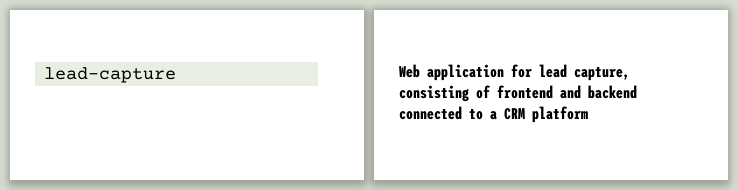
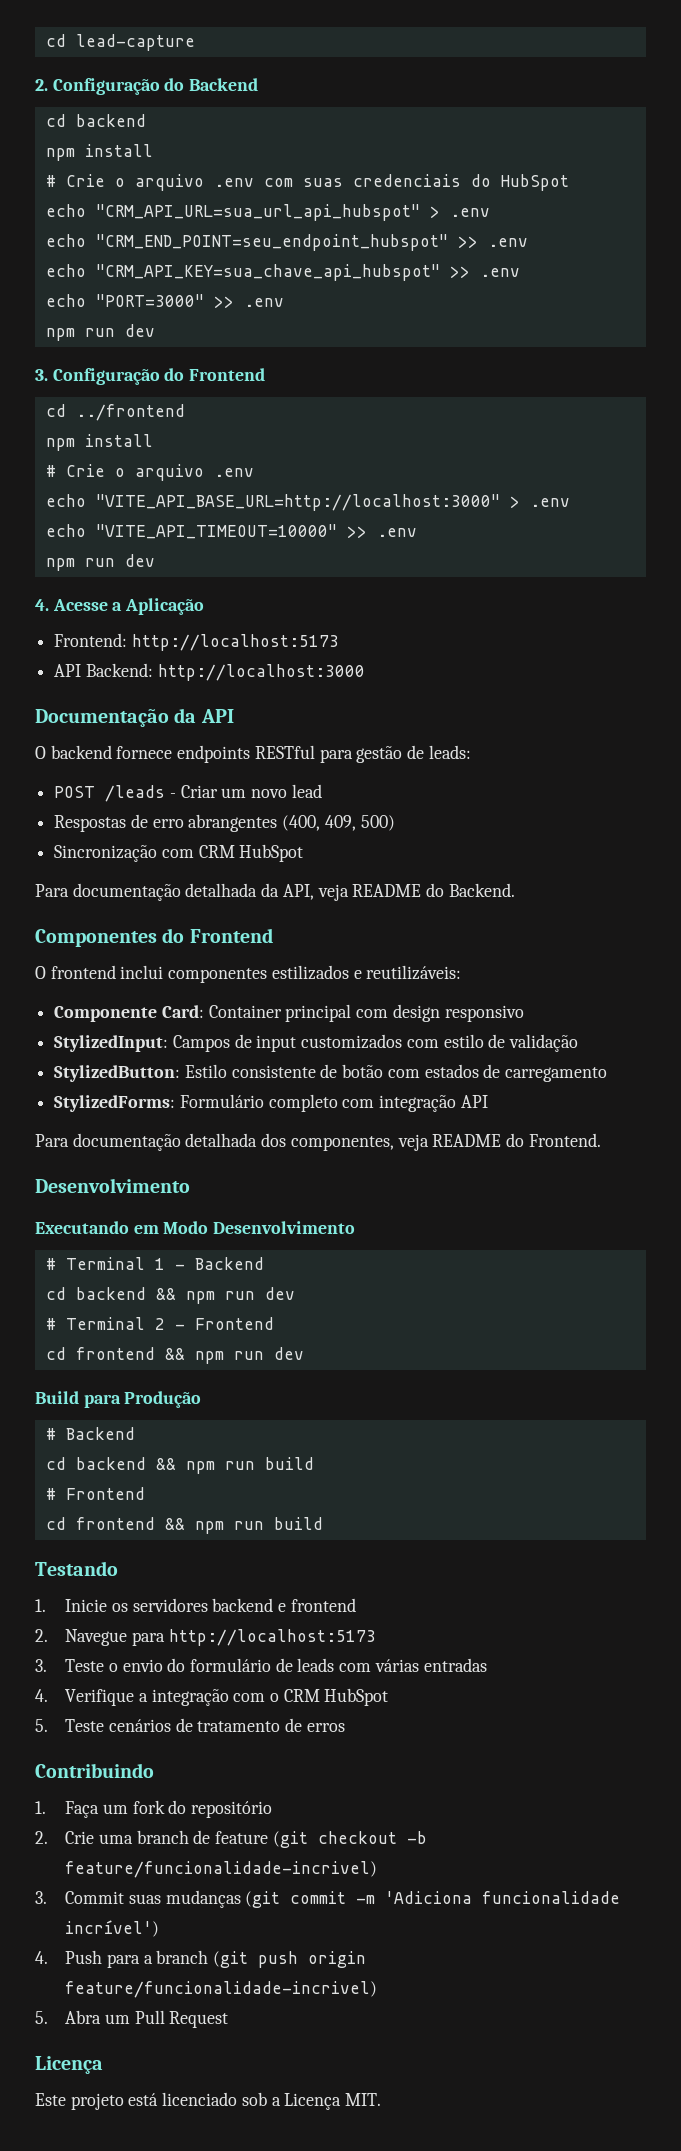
(44, 75) none -> [45,34,66,47] cd
[399,64,630,81] [399,85,637,102] [399,106,588,123] Web application for lead capture, consisting of frontend and backend connected to a CRM platform -> [35,78,259,95] [45,114,146,127] [45,144,153,161] [45,174,569,191] [45,204,490,221] [45,234,528,251] [45,264,520,281] [45,294,284,308] [45,324,155,341] [35,368,266,385] [45,404,185,421] [45,434,153,451] [45,464,254,481] [45,494,570,511] [45,524,417,539] [45,554,155,571] [35,598,205,615] [54,633,339,651] [54,663,365,681] [35,708,234,727] [35,745,471,763] [54,784,322,802] [54,814,395,832] [54,844,304,862] [35,883,515,901] [35,928,273,947] [35,965,462,983] [54,1004,524,1022] [54,1034,579,1052] [54,1064,608,1082] [54,1094,488,1112] [35,1133,601,1151] [35,1178,190,1193] [35,1221,356,1234] [45,1257,264,1270] [45,1287,295,1304] [45,1317,274,1330] [45,1347,304,1364] [35,1391,202,1408] [45,1427,135,1440] [45,1457,314,1474] [45,1487,145,1500] [45,1517,323,1534] [35,1561,118,1576] [35,1598,356,1612] [35,1629,376,1646] [35,1658,487,1672] [35,1688,389,1706] [35,1718,345,1732] [35,1763,154,1778] [35,1800,272,1818] [35,1830,427,1848] [65,1861,378,1878] [35,1890,621,1908] [65,1920,160,1937] [35,1950,366,1968] [65,1981,378,1998] [35,2010,229,2028] [35,2056,103,2074] [35,2092,382,2110] 2. Configuração do Backend // cd backend // npm install // # Crie o arquivo .env com suas credenciais do HubSpot // echo "CRM_API_URL=sua_url_api_hubspot" > .env // echo "CRM_END_POINT=seu_endpoint_hubspot" >> .env // echo "CRM_API_KEY=sua_chave_api_hubspot" >> .env // echo "PORT=3000" >> .env // npm run dev // 3. Configuração do Frontend // cd ../frontend // npm install // # Crie o arquivo .env // echo "VITE_API_BASE_URL=http://localhost:3000" > .env // echo "VITE_API_TIMEOUT=10000" >> .env // npm run dev // 4. Acesse a Aplicação // Frontend: http://localhost:5173 // API Backend: http://localhost:3000 // Documentação da API // O backend fornece endpoints RESTful para gestão de leads: // POST /leads - Criar um novo lead // Respostas de erro abrangentes (400, 409, 500) // Sincronização com CRM HubSpot // Para documentação detalhada da API, veja README do Backend. // Componentes do Frontend // O frontend inclui componentes estilizados e reutilizáveis: // Componente Card: Container principal com design responsivo // StylizedInput: Campos de input customizados com estilo de validação // StylizedButton: Estilo consistente de botão com estados de carregamento // StylizedForms: Formulário completo com integração API // Para documentação detalhada dos componentes, veja README do Frontend. // Desenvolvimento // Executando em Modo Desenvolvimento // # Terminal 1 - Backend // cd backend && npm run dev // # Terminal 2 - Frontend // cd frontend && npm run dev // Build para Produção // # Backend // cd backend && npm run build // # Frontend // cd frontend && npm run build // Testando // 1. Inicie os servidores backend e frontend // 2. Navegue para http://localhost:5173 // 3. Teste o envio do formulário de leads com várias entradas // 4. Verifique a integração com o CRM HubSpot // 5. Teste cenários de tratamento de erros // Contribuindo // 1. Faça um fork do repositório // 2. Crie uma branch de feature (git checkout -b feature/funcionalidade-incrivel) // 3. Commit suas mudanças (git commit -m 'Adiciona funcionalidade incrível') // 4. Push para a branch (git push origin feature/funcionalidade-incrivel) // 5. Abra um Pull Request // Licença // Este projeto está licenciado sob a Licença MIT.

